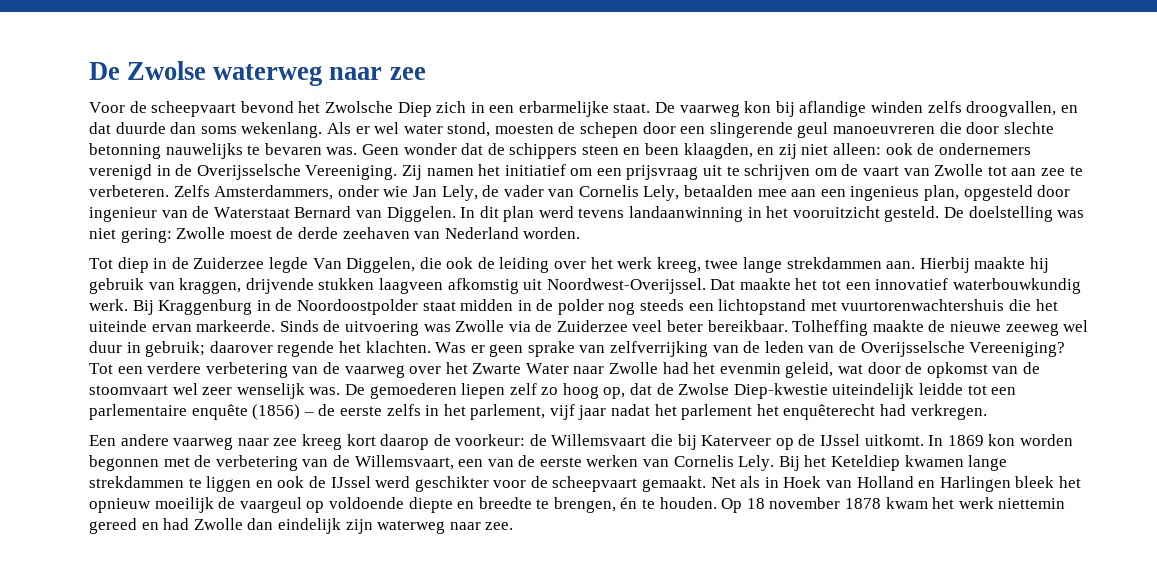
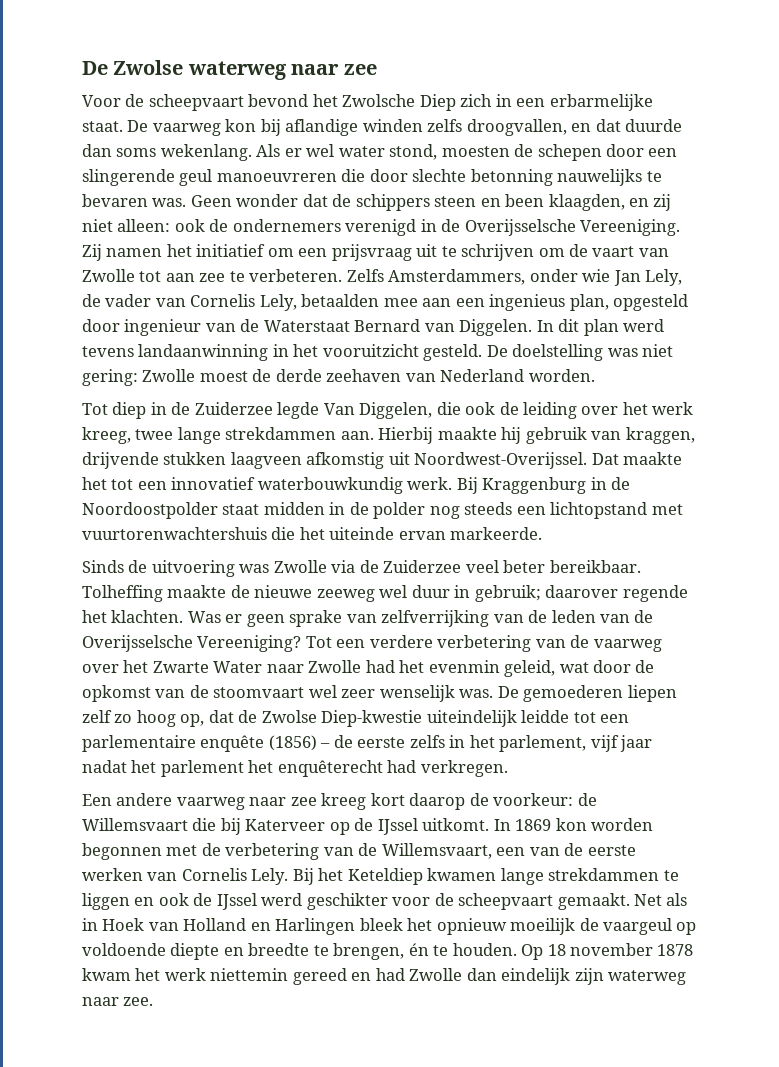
(276, 326) none -> (543, 533) //

